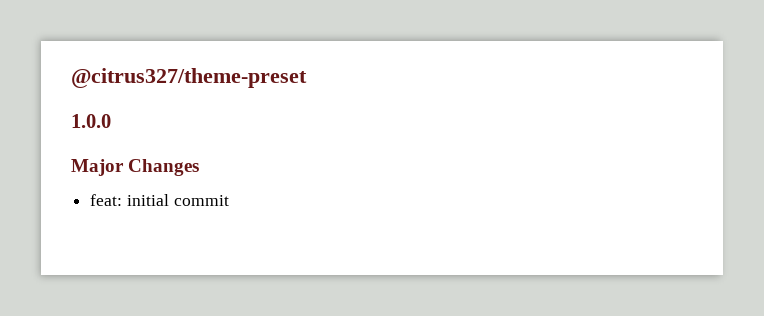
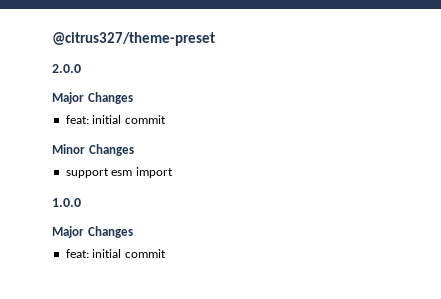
(307, 78) none -> [52,64,81,73] [52,92,133,104] [65,115,166,124] [52,144,134,156] [65,167,173,178] // 2.0.0 // Major Changes // feat: initial commit // Minor Changes // support esm import

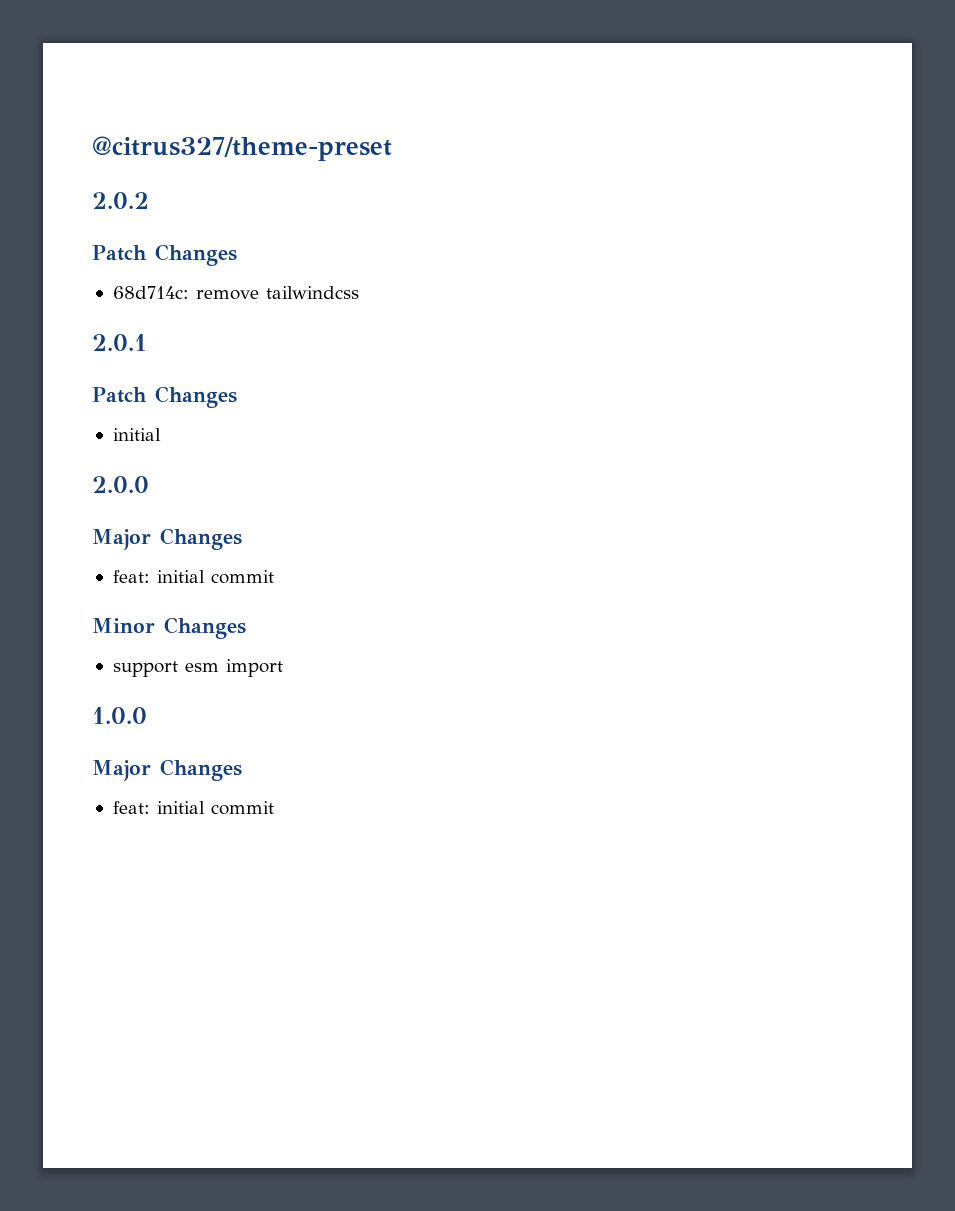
(215, 39) none -> [92,192,149,209] [92,244,237,266] [112,286,359,300] [92,334,147,351] [92,386,237,408] [112,428,161,441] // 2.0.2 // Patch Changes // 68d714c: remove tailwindcss // 2.0.1 // Patch Changes // initial

